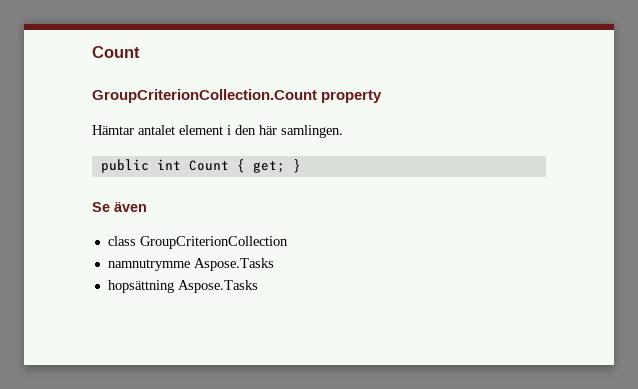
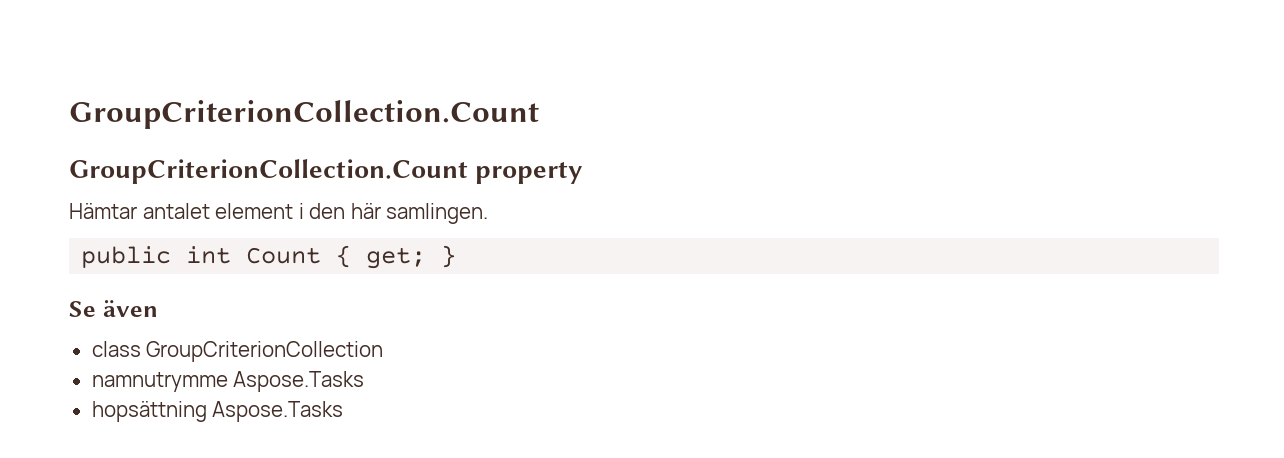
[92,46,140,58] Count -> [69,100,539,129] GroupCriterionCollection.Count

